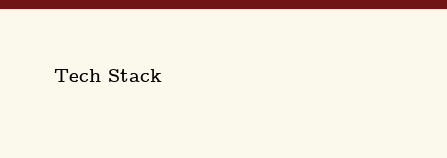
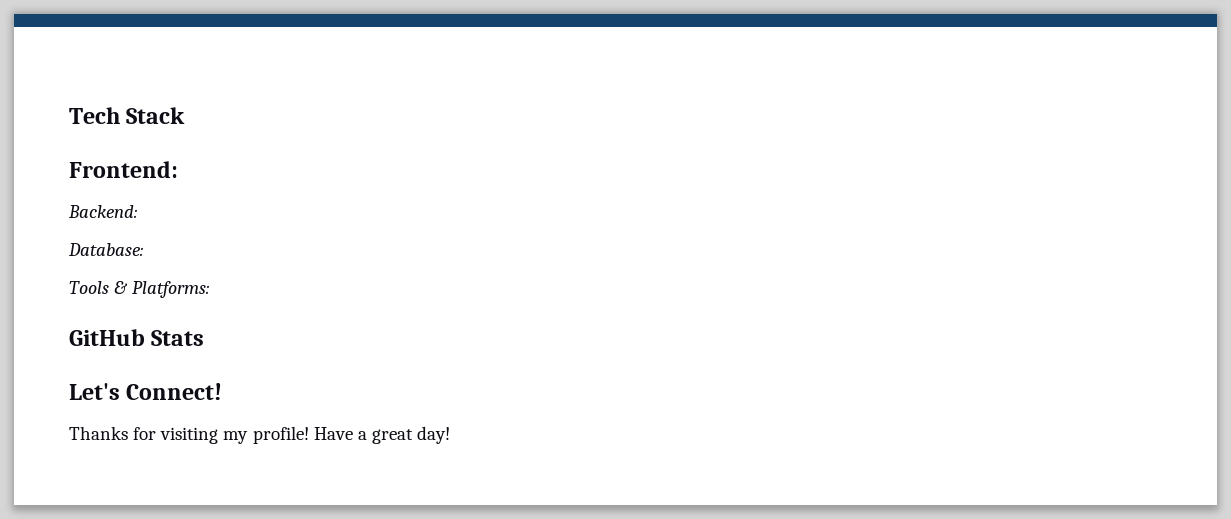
(162, 75) none -> [69,161,178,178] [68,205,137,218] [68,243,143,256] [69,281,210,298] [69,329,205,346] [69,383,223,400] [69,426,451,444] // Frontend: // Backend: // Database: // Tools & Platforms: // GitHub Stats // Let's Connect! // Thanks for visiting my profile! Have a great day!

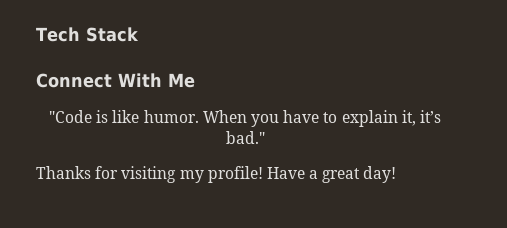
[69,161,178,178] [68,205,137,218] [68,243,143,256] [69,281,210,298] [69,329,205,346] [69,383,223,400] Frontend: // Backend: // Database: // Tools & Platforms: // GitHub Stats // Let's Connect! -> [36,73,195,88] [49,110,441,127] [225,131,265,144] Connect With Me // "Code is like humor. When you have to explain it, it’s bad."

